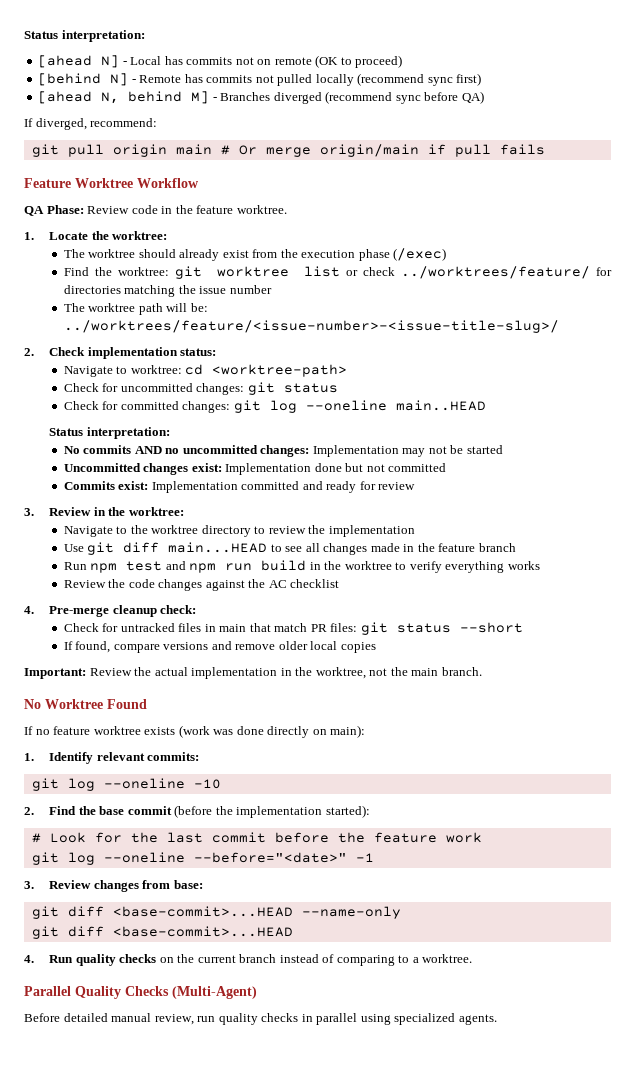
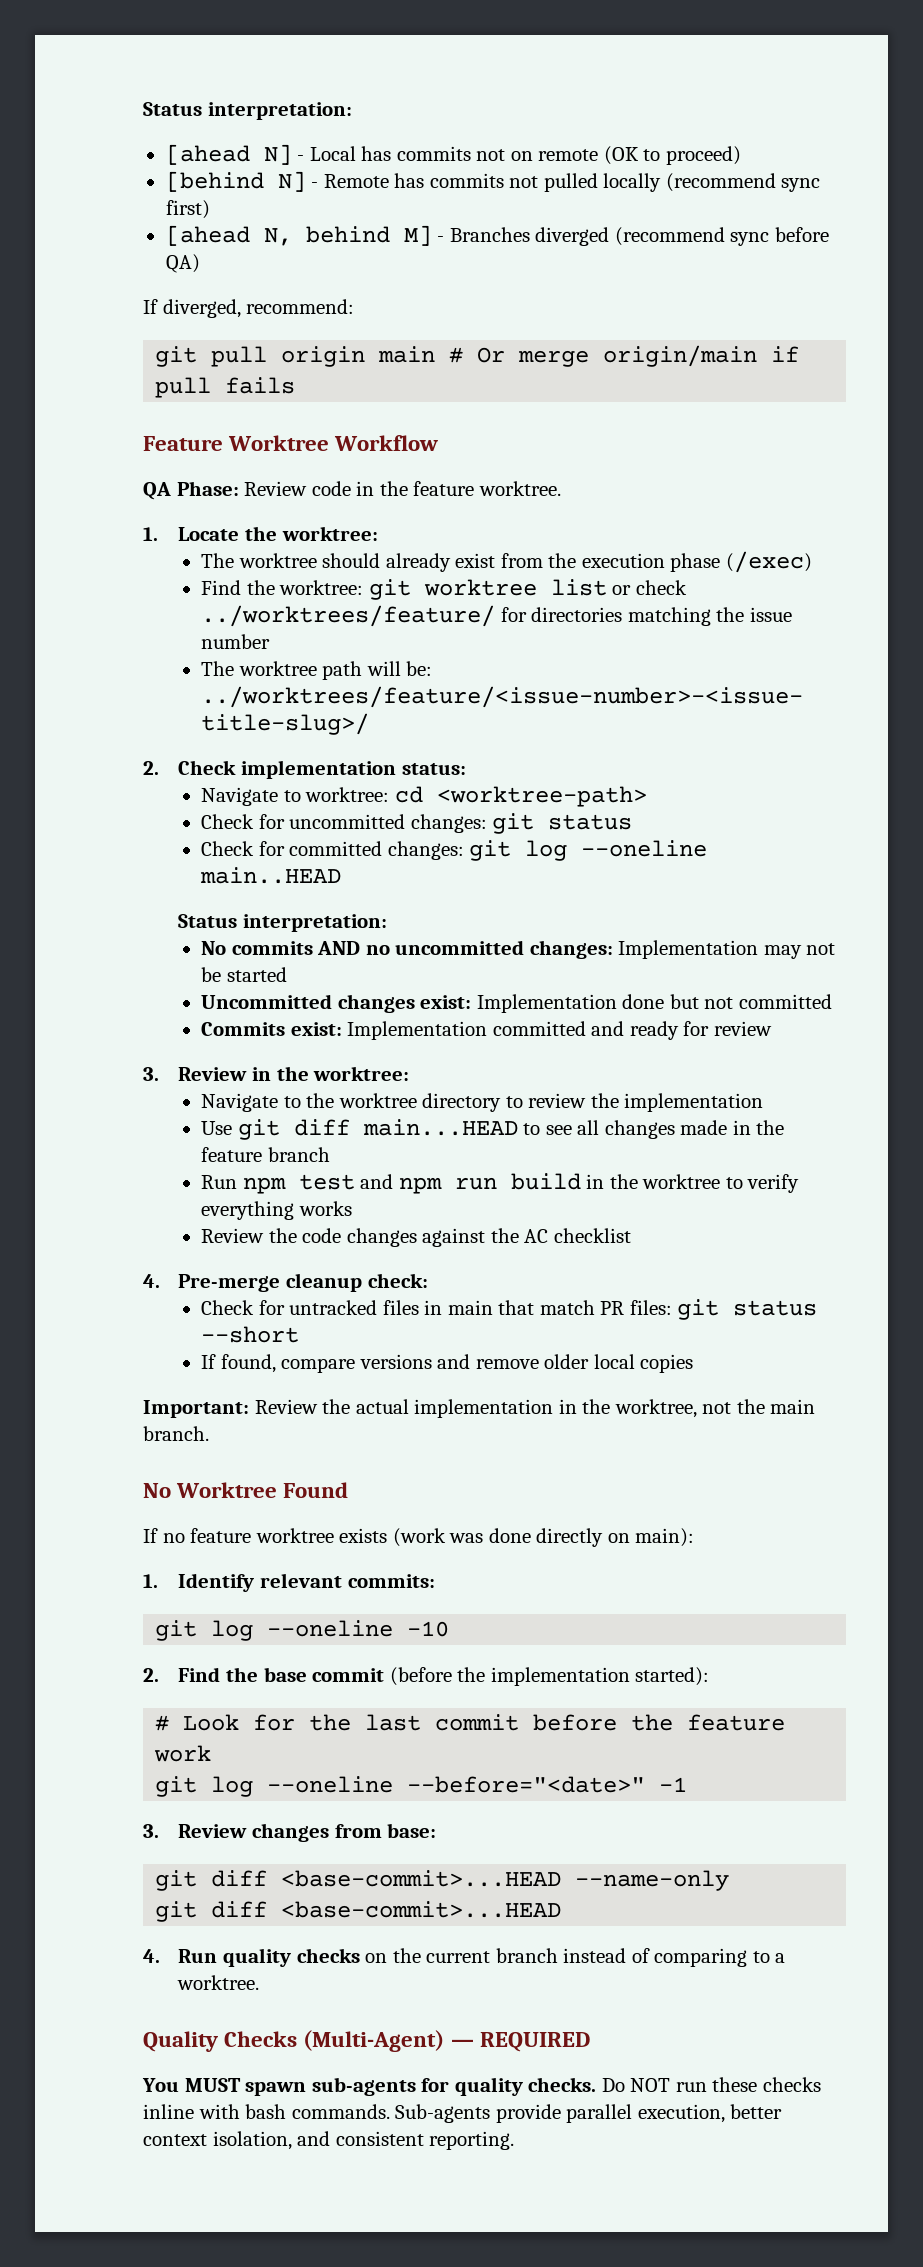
[24,986,71,996] Parallel -> (260, 1982) none
[24,1013,497,1025] // Before detailed manual review, run quality checks in parallel using specialized agents. -> [450,2032,590,2052] [142,2077,821,2096] [143,2104,783,2123] [143,2131,515,2150] — REQUIRED // You MUST spawn sub-agents for quality checks. Do NOT run these checks inline with bash commands. Sub-agents provide parallel execution, better context isolation, and consistent reporting.

